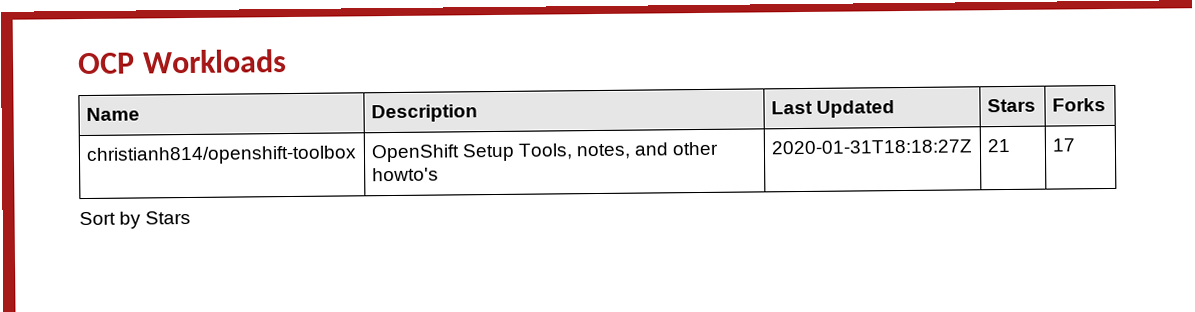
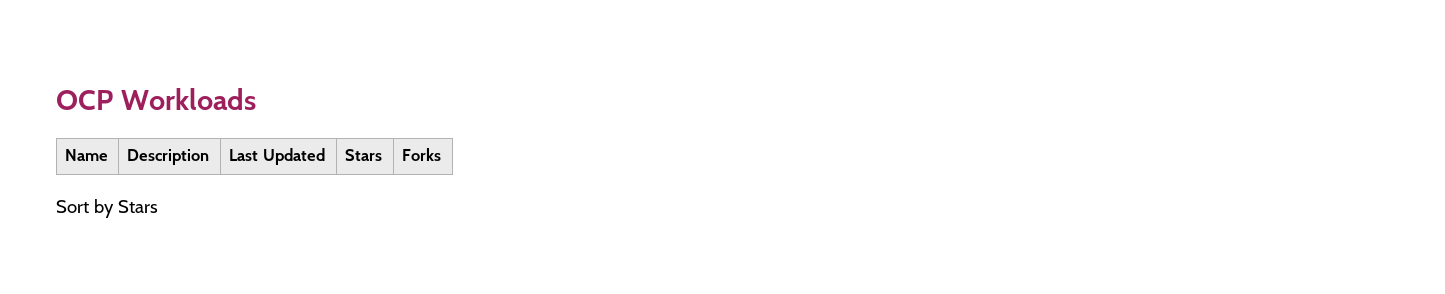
[85,145,357,165] [370,141,719,163] [371,167,439,182] [770,139,972,155] [986,138,1010,153] [1051,138,1075,152] // christianh814/openshift-toolbox | OpenShift Setup Tools, notes, and other howto's | 2020-01-31T18:18:27Z | 21 | 17 -> (442, 154) none

